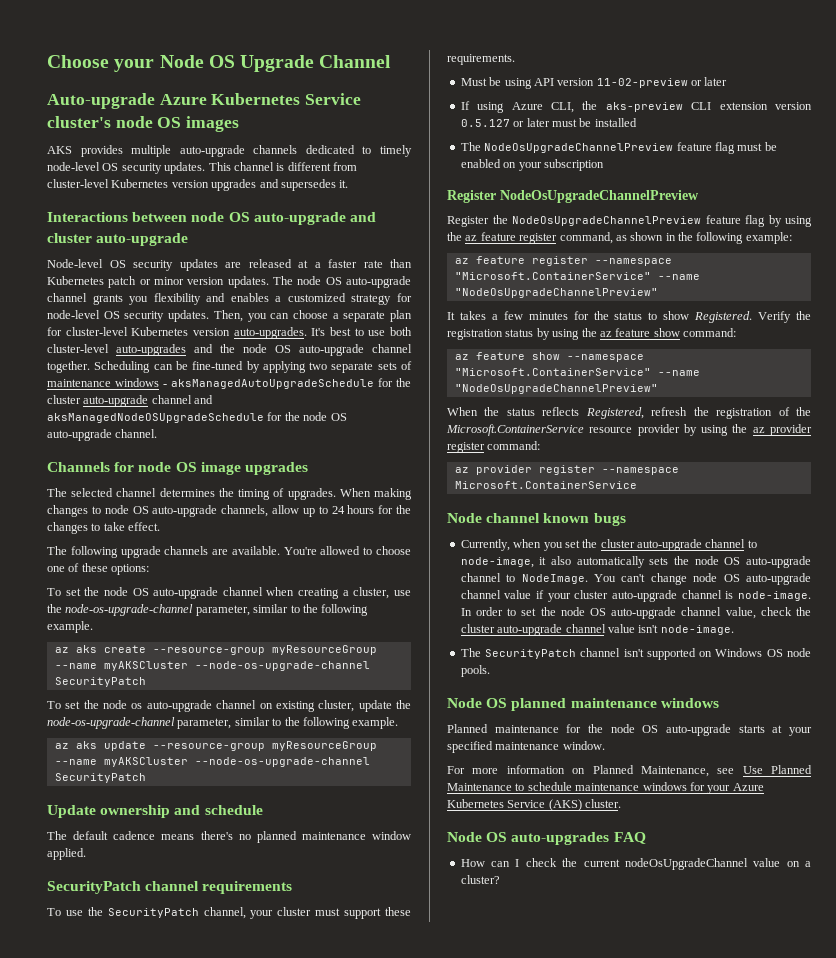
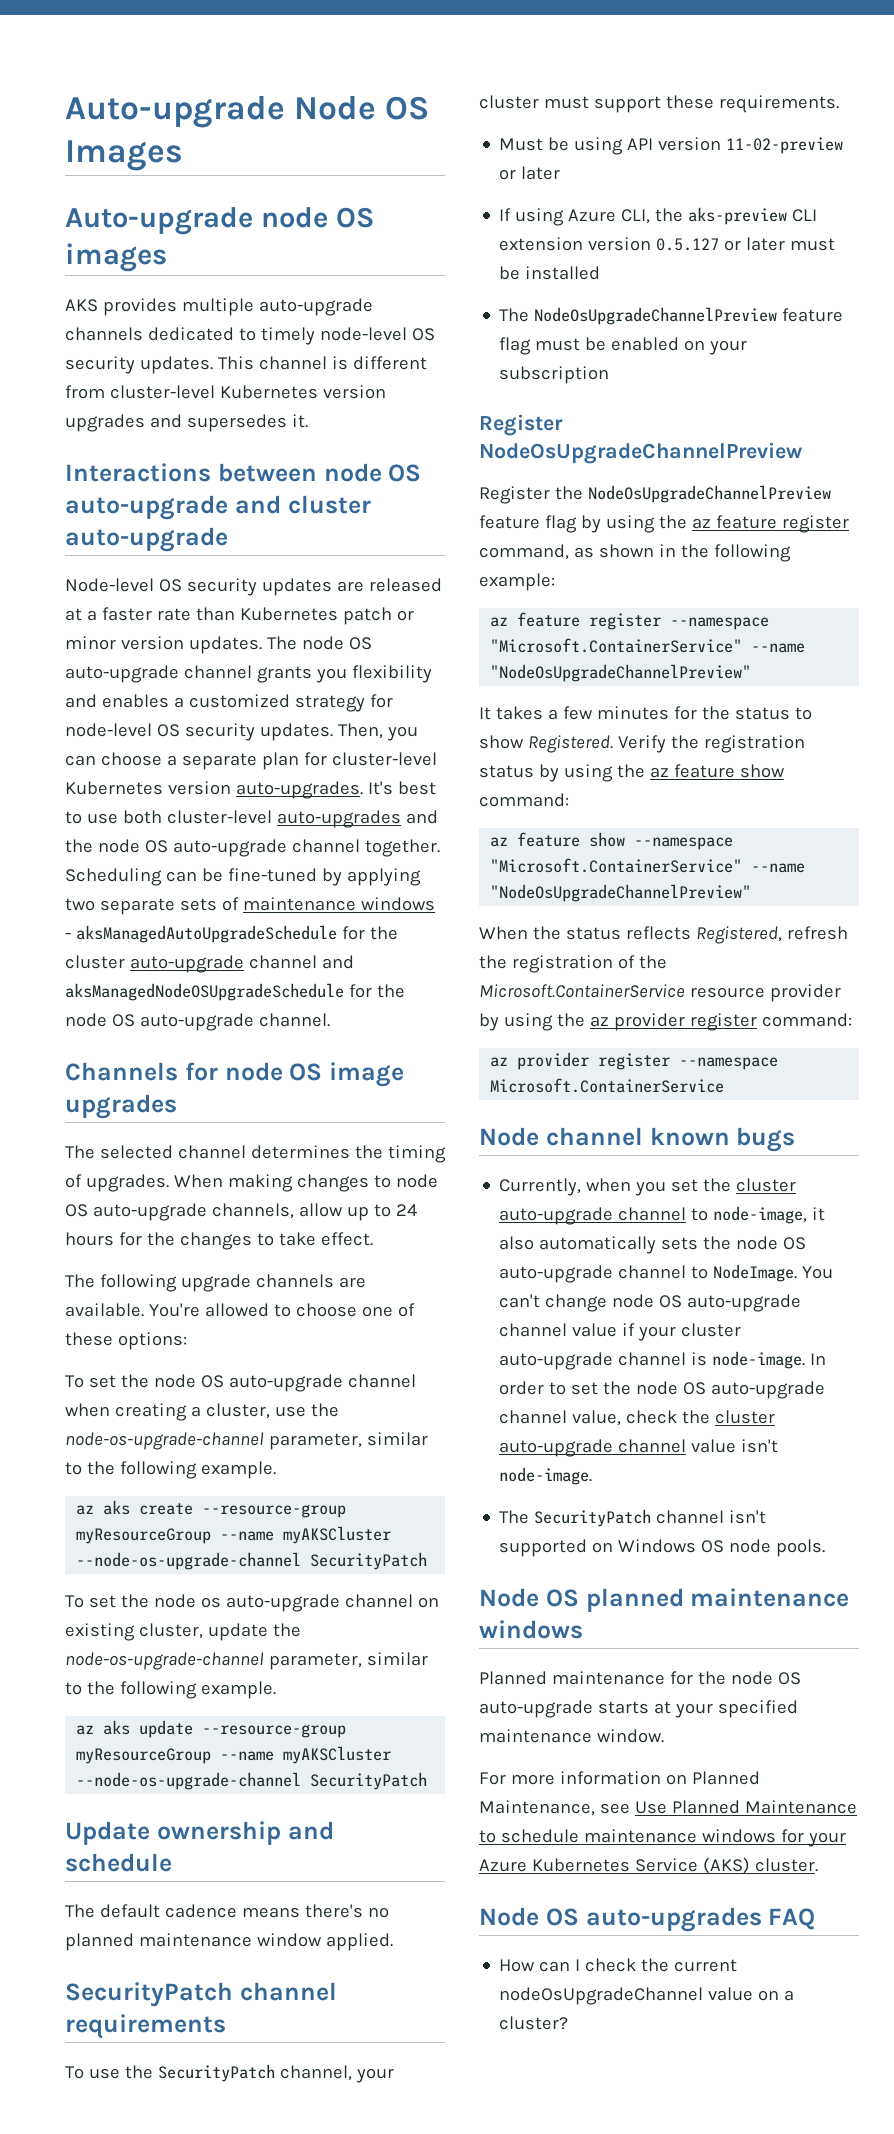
[47,55,392,72] [47,93,362,109] [47,116,111,128] Choose your Node OS Upgrade Channel // Auto-upgrade Azure Kubernetes Service cluster's -> [65,96,430,128] [65,140,183,171] [65,207,253,235] Auto-upgrade Node OS Images // Auto-upgrade

